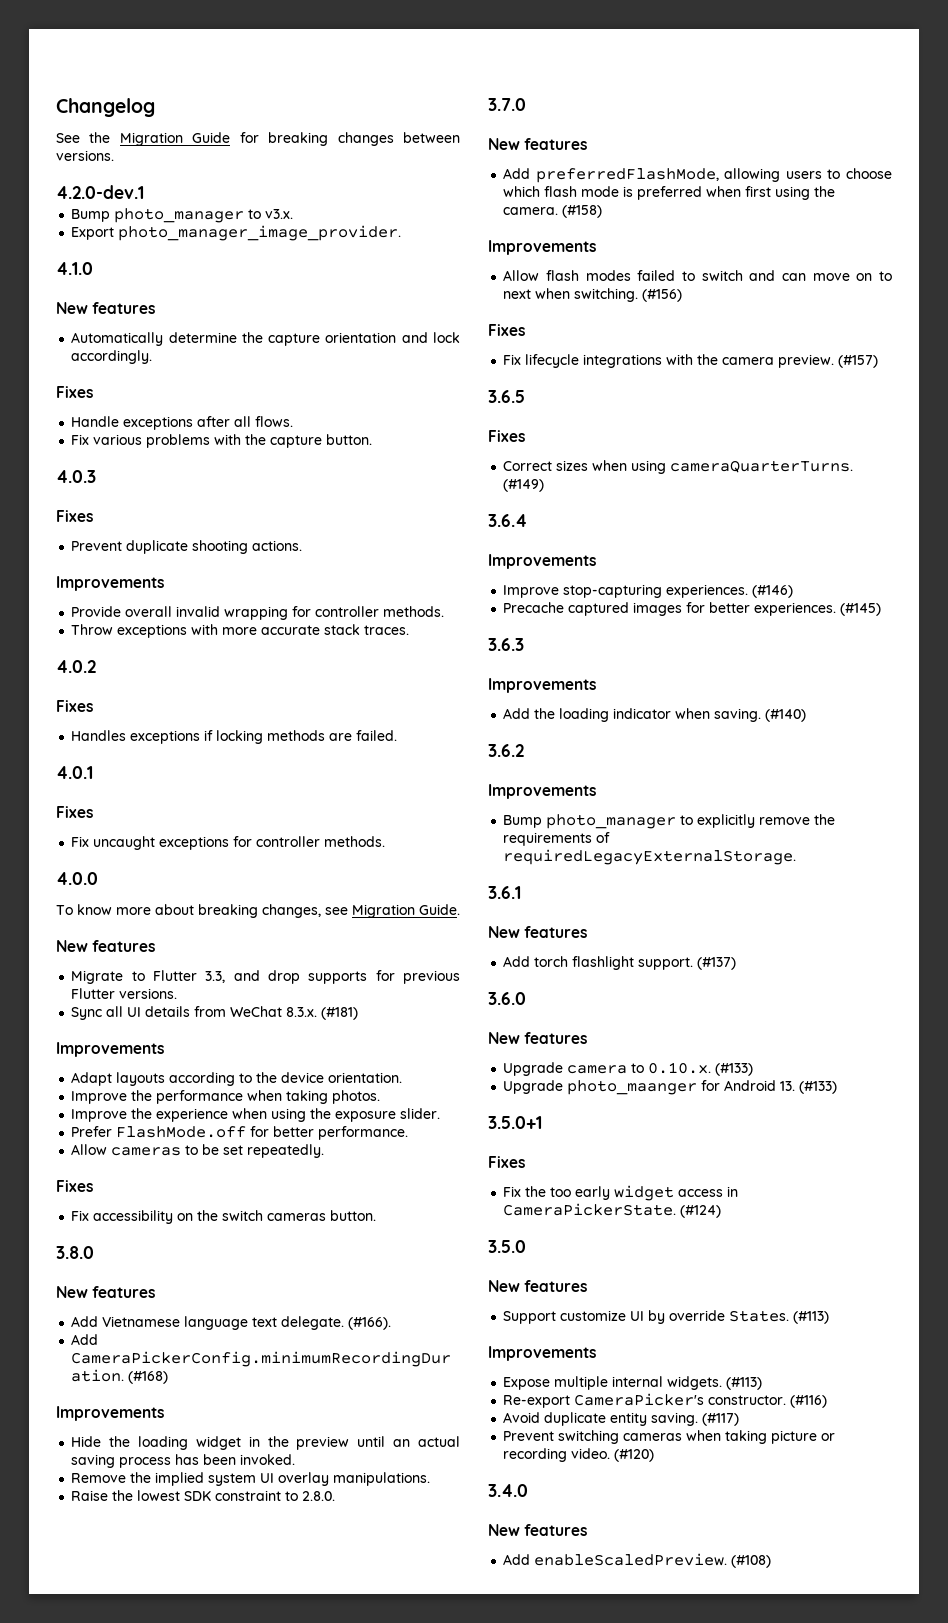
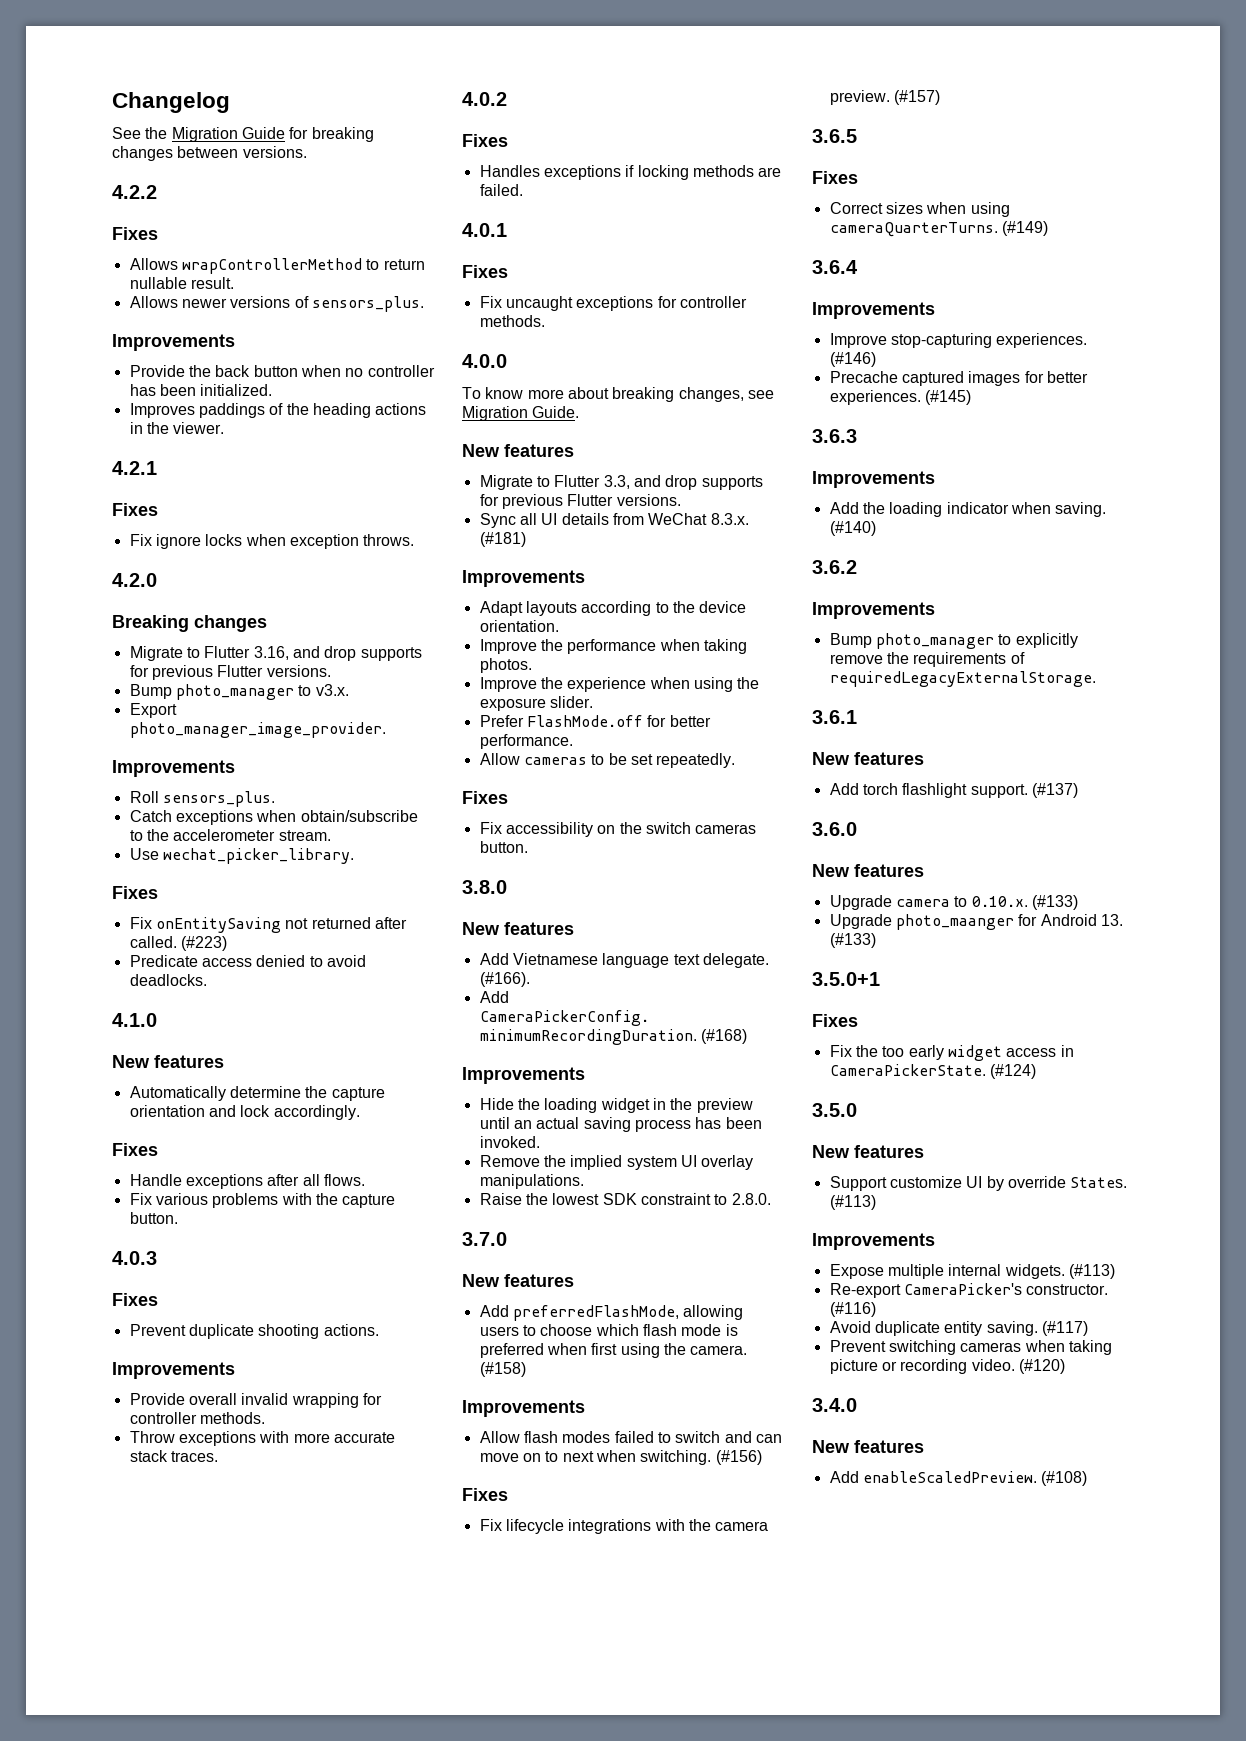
[56,185,144,199] 4.2.0-dev.1 -> [112,185,157,199] [112,227,158,240] [129,258,425,274] [129,277,234,289] [129,296,424,312] [112,334,235,351] [129,365,435,377] [129,384,273,396] [129,403,427,418] [129,422,225,434] [112,461,157,475] [112,503,158,516] [129,534,415,549] [112,573,157,587] [112,615,267,632] [129,646,422,661] [129,665,331,680] 4.2.2 // Fixes // Allows wrapControllerMethod to return nullable result. // Allows newer versions of sensors_plus. // Improvements // Provide the back button when no controller has been initialized. // Improves paddings of the heading actions in the viewer. // 4.2.1 // Fixes // Fix ignore locks when exception throws. // 4.2.0 // Breaking changes // Migrate to Flutter 3.16, and drop supports for previous Flutter versions.
(402, 233) none -> [112,760,235,777] [129,791,275,807] [129,810,418,825] [129,829,331,841] [129,848,354,864] [112,886,158,899] [129,917,407,933] [129,936,227,951] [129,955,366,967] [129,974,207,986] // Improvements // Roll sensors_plus. // Catch exceptions when obtain/subscribe to the accelerometer stream. // Use wechat_picker_library. // Fixes // Fix onEntitySaving not returned after called. (#223) // Predicate access denied to avoid deadlocks.

